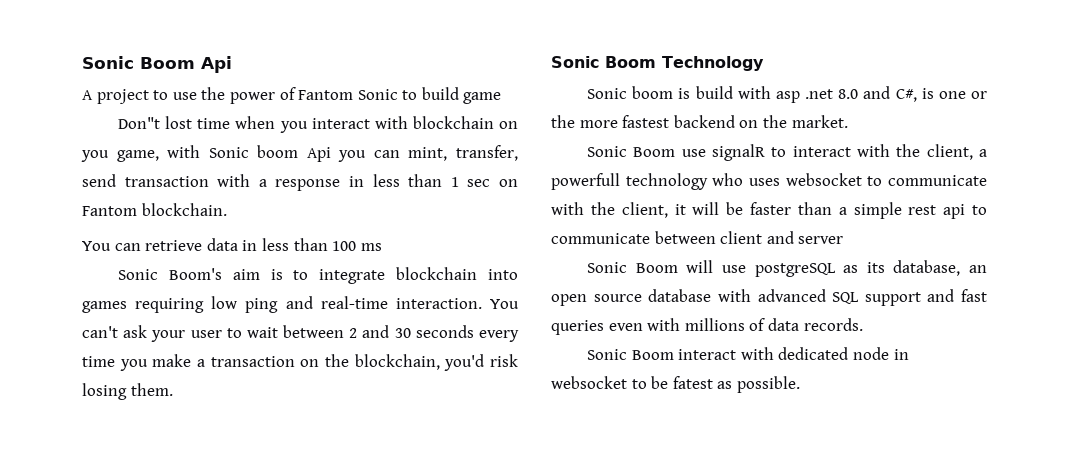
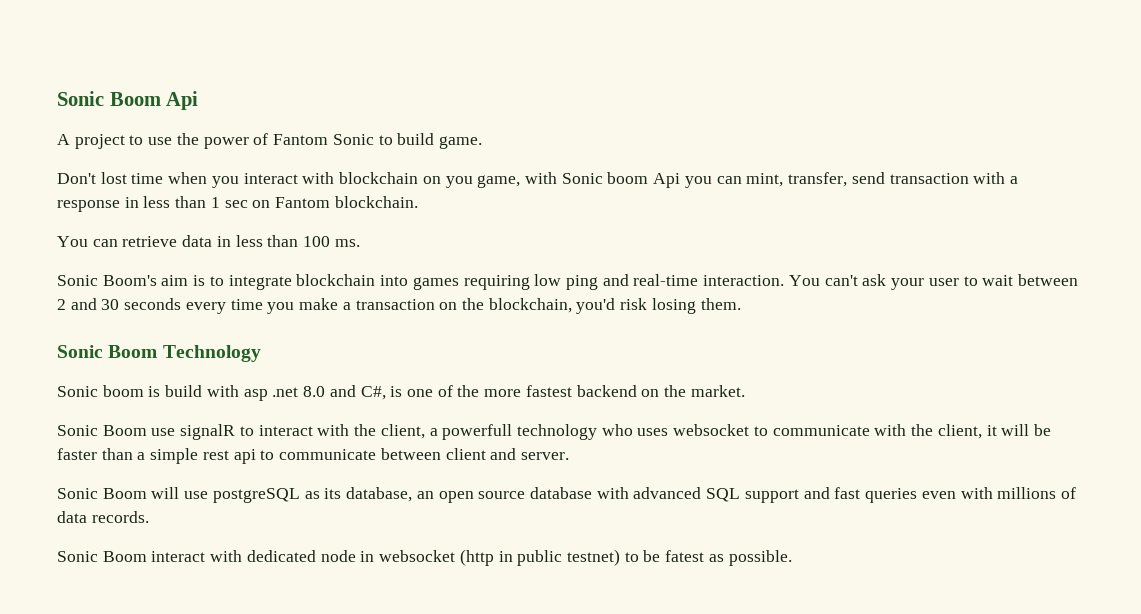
[463,92,502,104] [118,117,161,129] game // Don"t -> [438,136,482,149] [57,173,96,184] game. // Don't
[360,243,382,251] ms -> [334,239,360,247] ms.
[971,91,988,99] or -> [437,385,453,397] of
[798,236,844,244] server -> [520,452,569,460] server.
(627, 382) none -> [459,549,620,566] (http in public testnet)

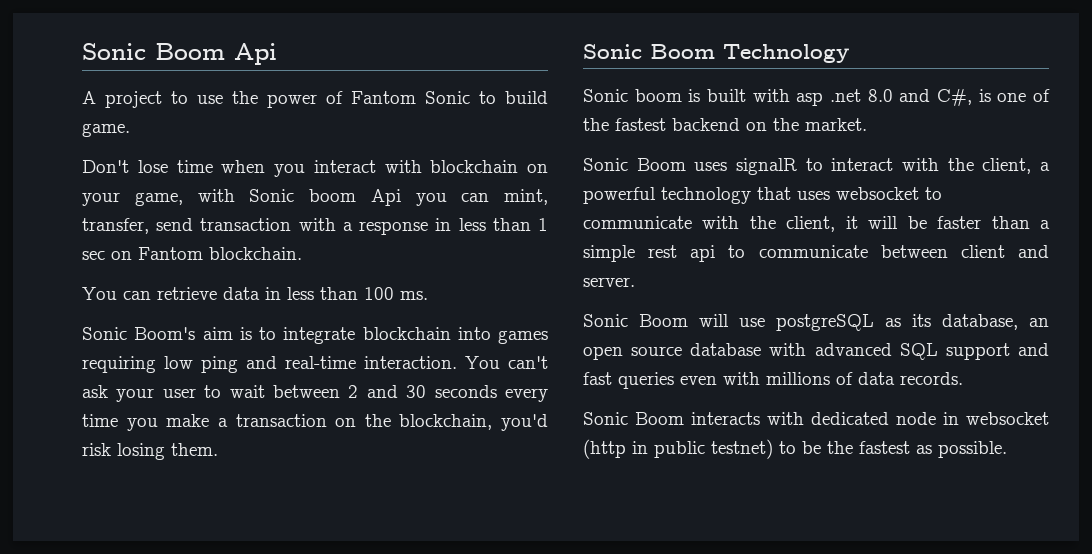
[100,172,127,184] lost -> [137,160,168,173] lose
[445,176,473,188] you -> [82,192,120,206] your
[165,385,203,397] build -> [707,89,746,102] built
[484,389,522,397] more -> (609, 124) none
[151,428,176,436] use -> [694,162,728,171] uses
[442,424,633,440] powerfull technology who -> [583,187,791,204] powerful technology that
[151,551,206,562] interact -> [691,412,760,425] interacts
[665,550,705,562] fatest -> [827,441,910,454] the fastest

